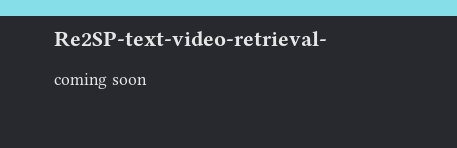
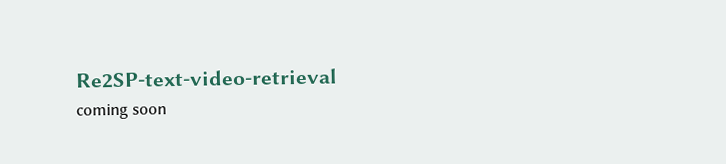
[54,31,327,47] Re2SP-text-video-retrieval- -> [75,68,338,89] Re2SP-text-video-retrieval

